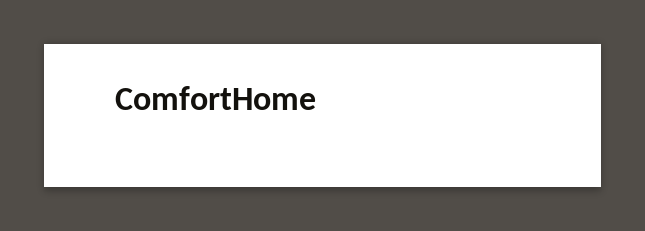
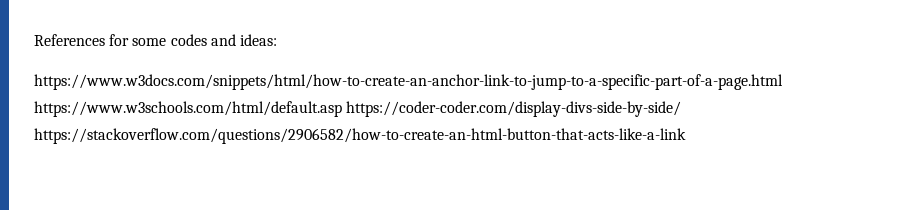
[115,86,316,110] ComfortHome -> [34,34,277,46] [34,74,783,90] [34,101,682,117] [34,128,686,144] References for some codes and ideas: // https://www.w3docs.com/snippets/html/how-to-create-an-anchor-link-to-jump-to-a-specific-part-of-a-page.html https://www.w3schools.com/html/default.asp https://coder-coder.com/display-divs-side-by-side/ https://stackoverflow.com/questions/2906582/how-to-create-an-html-button-that-acts-like-a-link

